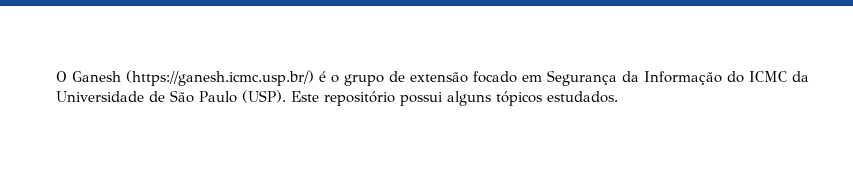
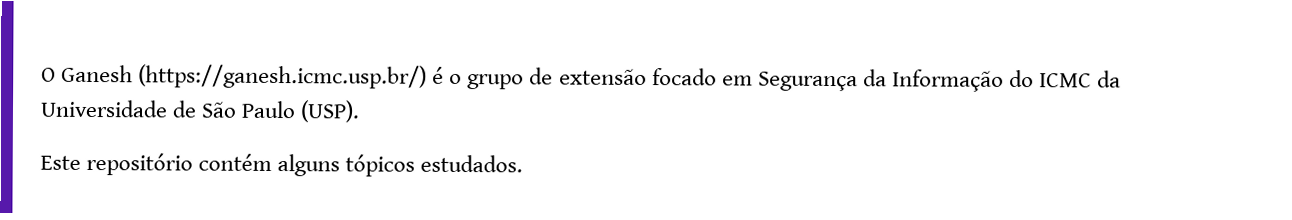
(286, 96) none -> (361, 111) //
[400,92,443,106] possui -> [198,153,273,171] contém

